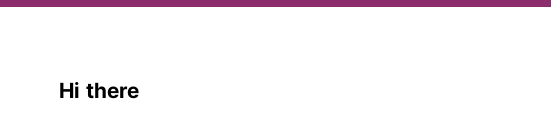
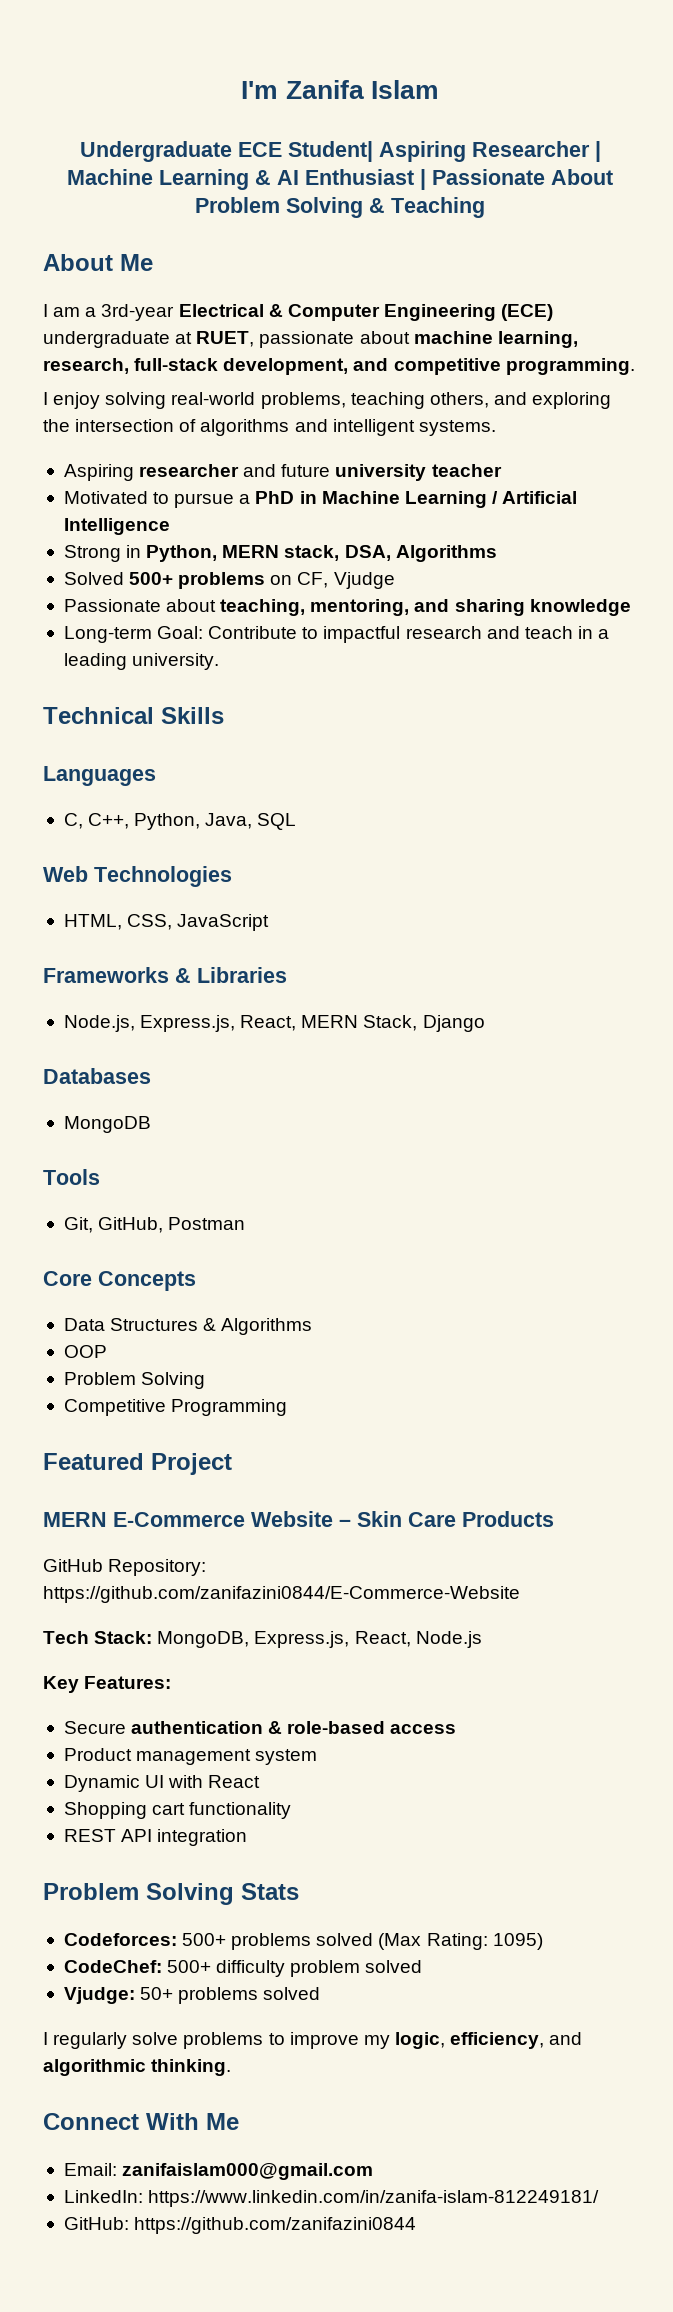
[59,81,139,99] Hi there -> [241,80,439,99] [79,141,601,162] [67,169,613,190] [195,197,485,218] [43,254,153,271] [43,304,554,321] [43,331,578,348] [43,358,635,375] [43,392,612,409] [43,419,496,436] [63,464,502,481] [63,491,578,508] [63,518,170,535] [63,545,497,562] [63,572,395,589] [63,599,631,616] [63,626,610,643] [63,653,220,670] [43,707,224,724] [43,766,156,786] [63,813,297,830] [43,866,232,887] [63,914,270,931] [43,967,287,983] [63,1015,485,1032] [43,1068,151,1084] [63,1116,151,1133] [43,1169,100,1185] [63,1217,246,1233] [43,1271,196,1291] [63,1318,313,1335] [63,1345,107,1358] [63,1372,206,1389] [63,1399,288,1416] [43,1453,232,1475] [43,1511,554,1527] [43,1559,207,1576] [43,1586,520,1603] [43,1631,482,1648] [43,1676,172,1693] [63,1721,457,1734] [63,1748,318,1765] [63,1775,261,1792] [63,1802,292,1819] [63,1829,248,1846] [43,1883,299,1905] [63,1933,543,1950] [63,1960,423,1977] [63,1987,321,2004] [43,2032,583,2049] [43,2059,232,2076] [43,2113,239,2130] [63,2163,374,2180] [63,2190,600,2207] [63,2217,417,2234] I'm Zanifa Islam // Undergraduate ECE Student| Aspiring Researcher | Machine Learning & AI Enthusiast | Passionate About Problem Solving & Teaching // About Me // I am a 3rd-year Electrical & Computer Engineering (ECE) undergraduate at RUET, passionate about machine learning, research, full-stack development, and competitive programming. // I enjoy solving real-world problems, teaching others, and exploring the intersection of algorithms and intelligent systems. // Aspiring researcher and future university teacher // Motivated to pursue a PhD in Machine Learning / Artificial Intelligence // Strong in Python, MERN stack, DSA, Algorithms // Solved 500+ problems on CF, Vjudge // Passionate about teaching, mentoring, and sharing knowledge // Long-term Goal: Contribute to impactful research and teach in a leading university. // Technical Skills // Languages // C, C++, Python, Java, SQL // Web Technologies // HTML, CSS, JavaScript // Frameworks & Libraries // Node.js, Express.js, React, MERN Stack, Django // Databases // MongoDB // Tools // Git, GitHub, Postman // Core Concepts // Data Structures & Algorithms // OOP // Problem Solving // Competitive Programming // Featured Project // MERN E-Commerce Website – Skin Care Products // GitHub Repository: https://github.com/zanifazini0844/E-Commerce-Website // Tech Stack: MongoDB, Express.js, React, Node.js // Key Features: // Secure authentication & role-based access // Product management system // Dynamic UI with React // Shopping cart functionality // REST API integration // Problem Solving Stats // Codeforces: 500+ problems solved (Max Rating: 1095) // CodeChef: 500+ difficulty problem solved // Vjudge: 50+ problems solved // I regularly solve problems to improve my logic, efficiency, and algorithmic thinking. // Connect With Me // Email: zanifaislam000@gmail.com // LinkedIn: https://www.linkedin.com/in/zanifa-islam-812249181/ // GitHub: https://github.com/zanifazini0844

